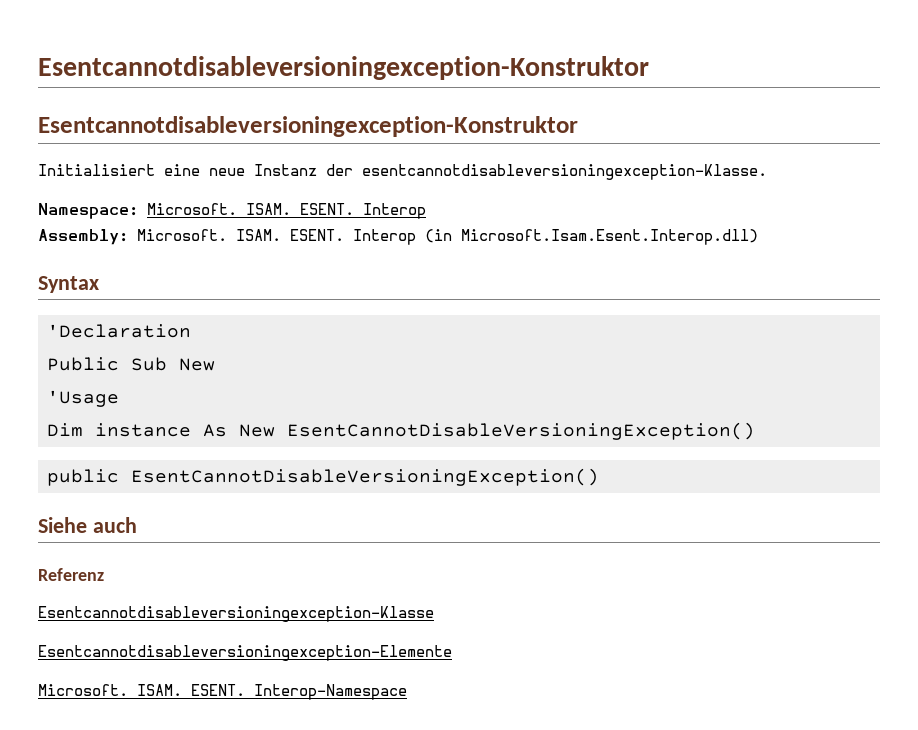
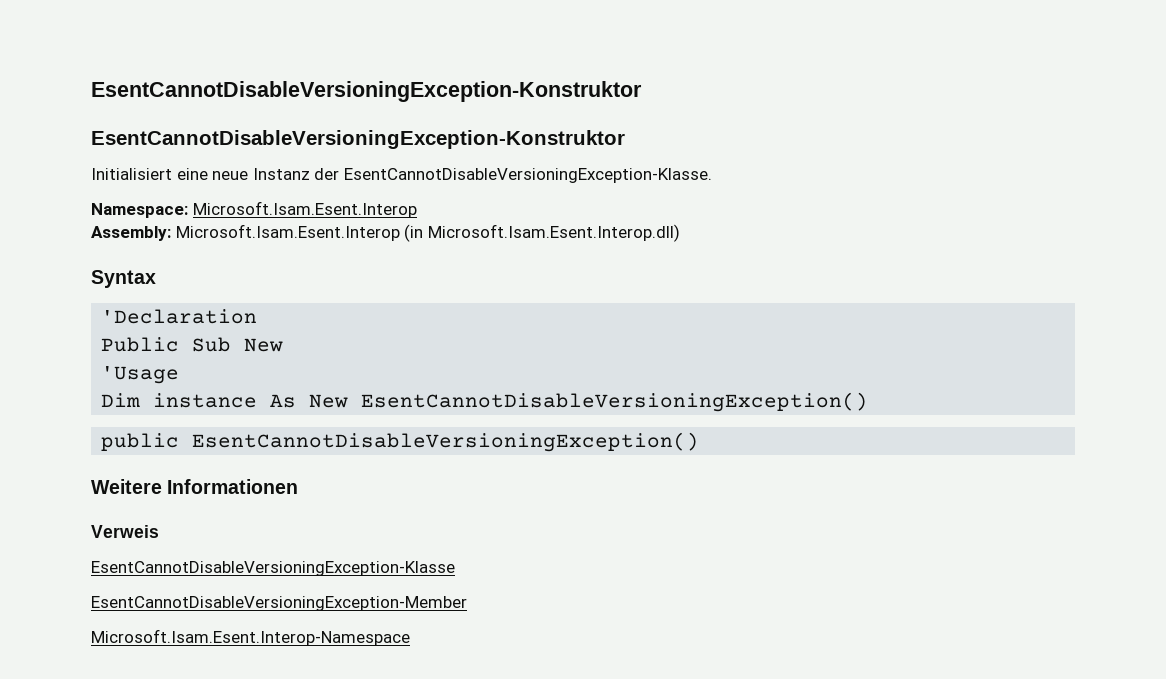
[38,56,649,80] [38,116,578,137] Esentcannotdisableversioningexception-Konstruktor // Esentcannotdisableversioningexception-Konstruktor -> [91,81,642,102] [91,130,625,149] EsentCannotDisableVersioningException-Konstruktor // EsentCannotDisableVersioningException-Konstruktor
[362,164,767,180] esentcannotdisableversioningexception-Klasse. -> [343,168,712,183] EsentCannotDisableVersioningException-Klasse.
[147,203,426,219] [38,229,416,245] Microsoft. ISAM. ESENT. Interop // Assembly: Microsoft. ISAM. ESENT. Interop -> [192,201,417,218] [91,224,400,241] Microsoft.Isam.Esent.Interop // Assembly: Microsoft.Isam.Esent.Interop
[38,517,137,533] [38,568,104,581] [38,606,434,622] [38,645,452,661] [38,684,407,700] Siehe auch // Referenz // Esentcannotdisableversioningexception-Klasse // Esentcannotdisableversioningexception-Elemente // Microsoft. ISAM. ESENT. Interop-Namespace -> [91,479,299,494] [91,525,159,538] [91,561,455,576] [91,596,467,611] [91,629,410,646] Weitere Informationen // Verweis // EsentCannotDisableVersioningException-Klasse // EsentCannotDisableVersioningException-Member // Microsoft.Isam.Esent.Interop-Namespace

